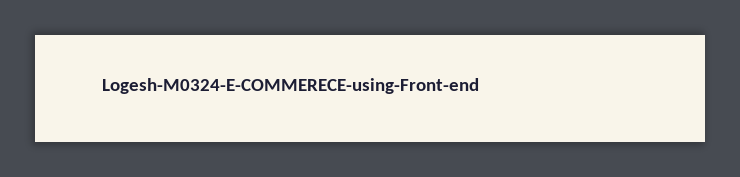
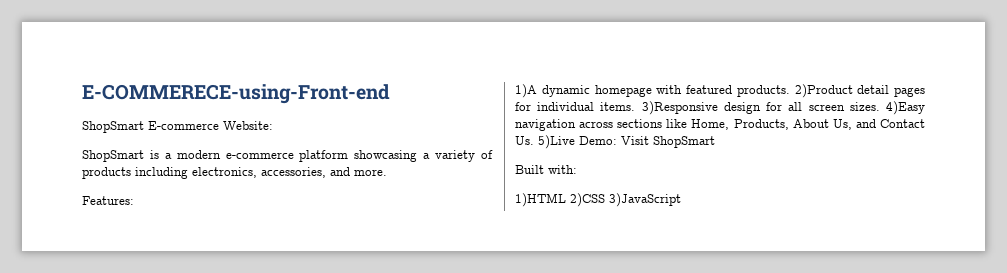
[102,78,479,94] Logesh-M0324-E-COMMERECE-using-Front-end -> [82,84,390,104] [82,121,273,133] [82,150,494,162] [82,167,387,179] [82,196,134,205] [515,84,925,98] [515,101,925,115] [515,119,925,131] [515,135,715,149] [515,165,577,174] [515,193,681,207] E-COMMERECE-using-Front-end // ShopSmart E-commerce Website: // ShopSmart is a modern e-commerce platform showcasing a variety of products including electronics, accessories, and more. // Features: // 1)A dynamic homepage with featured products. 2)Product detail pages for individual items. 3)Responsive design for all screen sizes. 4)Easy navigation across sections like Home, Products, About Us, and Contact Us. 5)Live Demo: Visit ShopSmart // Built with: // 1)HTML 2)CSS 3)JavaScript

